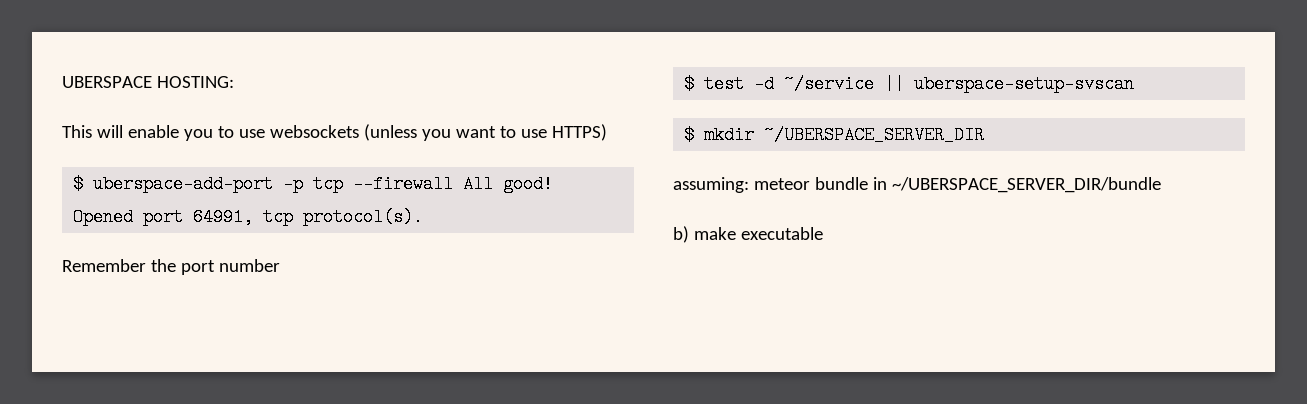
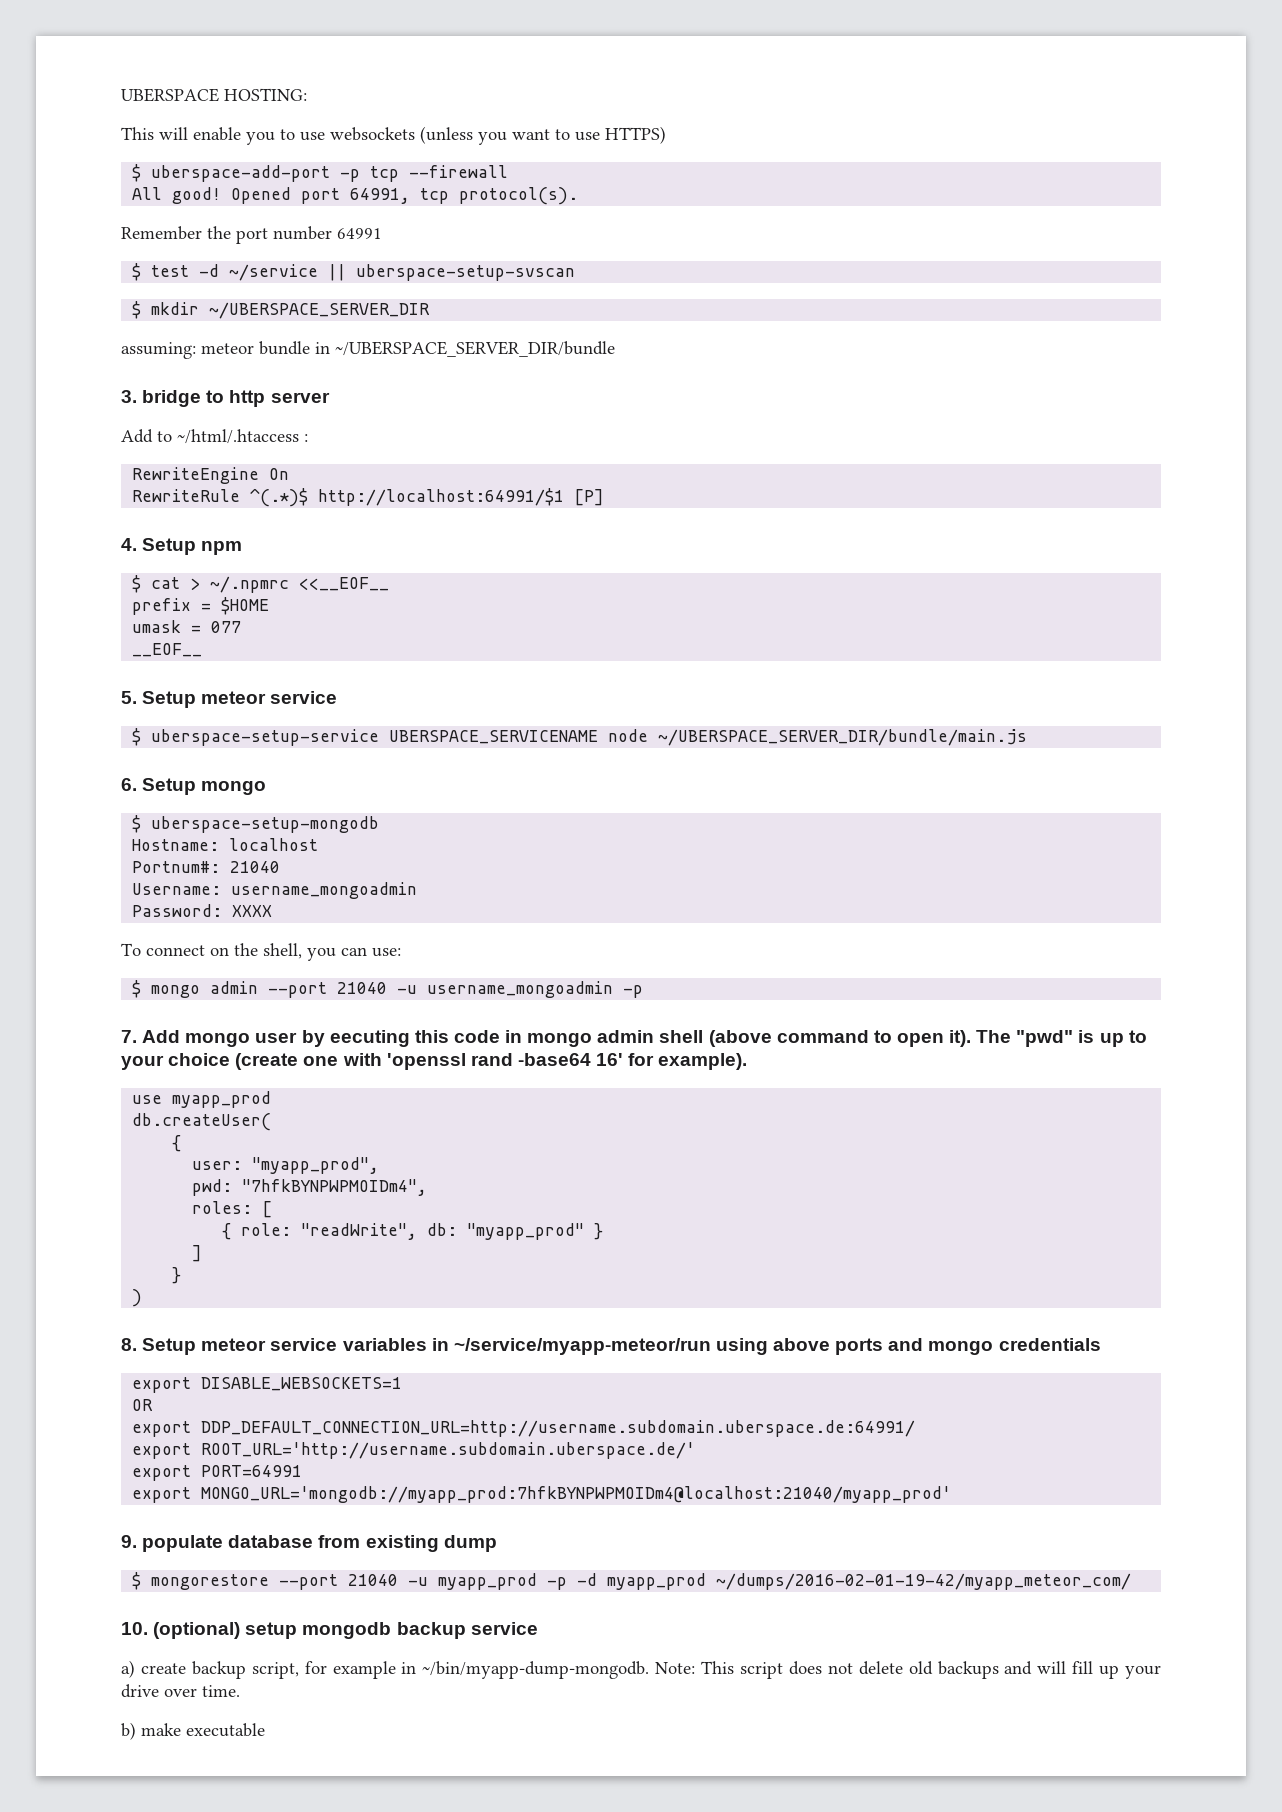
(454, 184) none -> (509, 171) //
(280, 265) none -> [337,228,382,239] 64991
(1161, 185) none -> [121,390,330,407] [121,429,308,444] [132,467,290,484] [132,488,605,507] [121,538,243,555] [132,575,390,593] [132,597,270,615] [132,620,242,633] [132,643,203,657] [121,691,338,708] [132,728,1028,746] [121,778,267,795] [132,815,380,833] [132,838,319,851] [132,861,281,873] [132,882,418,899] [132,904,273,917] [121,943,401,961] [132,980,644,998] [121,1030,1147,1047] [121,1053,748,1070] [132,1091,272,1108] [132,1113,272,1131] [172,1135,182,1152] [192,1157,380,1174] [192,1179,428,1196] [192,1201,273,1218] [222,1223,604,1240] [192,1245,203,1262] [172,1267,182,1284] [132,1289,143,1307] [121,1338,1101,1355] [132,1377,403,1393] [132,1399,154,1411] [132,1420,916,1437] [132,1442,696,1459] [132,1465,303,1481] [132,1486,952,1503] [121,1535,497,1552] [132,1572,1132,1590] [121,1622,538,1639] [121,1660,1161,1679] [121,1684,240,1698] // 3. bridge to http server // Add to ~/html/.htaccess : // RewriteEngine On // RewriteRule ^(.*)$ http://localhost:64991/$1 [P] // 4. Setup npm // $ cat > ~/.npmrc <<__EOF__ // prefix = $HOME // umask = 077 // __EOF__ // 5. Setup meteor service // $ uberspace-setup-service UBERSPACE_SERVICENAME node ~/UBERSPACE_SERVER_DIR/bundle/main.js // 6. Setup mongo // $ uberspace-setup-mongodb // Hostname: localhost // Portnum#: 21040 // Username: username_mongoadmin // Password: XXXX // To connect on the shell, you can use: // $ mongo admin --port 21040 -u username_mongoadmin -p // 7. Add mongo user by eecuting this code in mongo admin shell (above command to open it). The "pwd" is up to your choice (create one with 'openssl rand -base64 16' for example). // use myapp_prod // db.createUser( // { // user: "myapp_prod", // pwd: "7hfkBYNPWPMOIDm4", // roles: [ // { role: "readWrite", db: "myapp_prod" } // ] // } // ) // 8. Setup meteor service variables in ~/service/myapp-meteor/run using above ports and mongo credentials // export DISABLE_WEBSOCKETS=1 // OR // export DDP_DEFAULT_CONNECTION_URL=http://username.subdomain.uberspace.de:64991/ // export ROOT_URL='http://username.subdomain.uberspace.de/' // export PORT=64991 // export MONGO_URL='mongodb://myapp_prod:7hfkBYNPWPMOIDm4@localhost:21040/myapp_prod' // 9. populate database from existing dump // $ mongorestore --port 21040 -u myapp_prod -p -d myapp_prod ~/dumps/2016-02-01-19-42/myapp_meteor_com/ // 10. (optional) setup mongodb backup service // a) create backup script, for example in ~/bin/myapp-dump-mongodb. Note: This script does not delete old backups and will fill up your drive over time.

